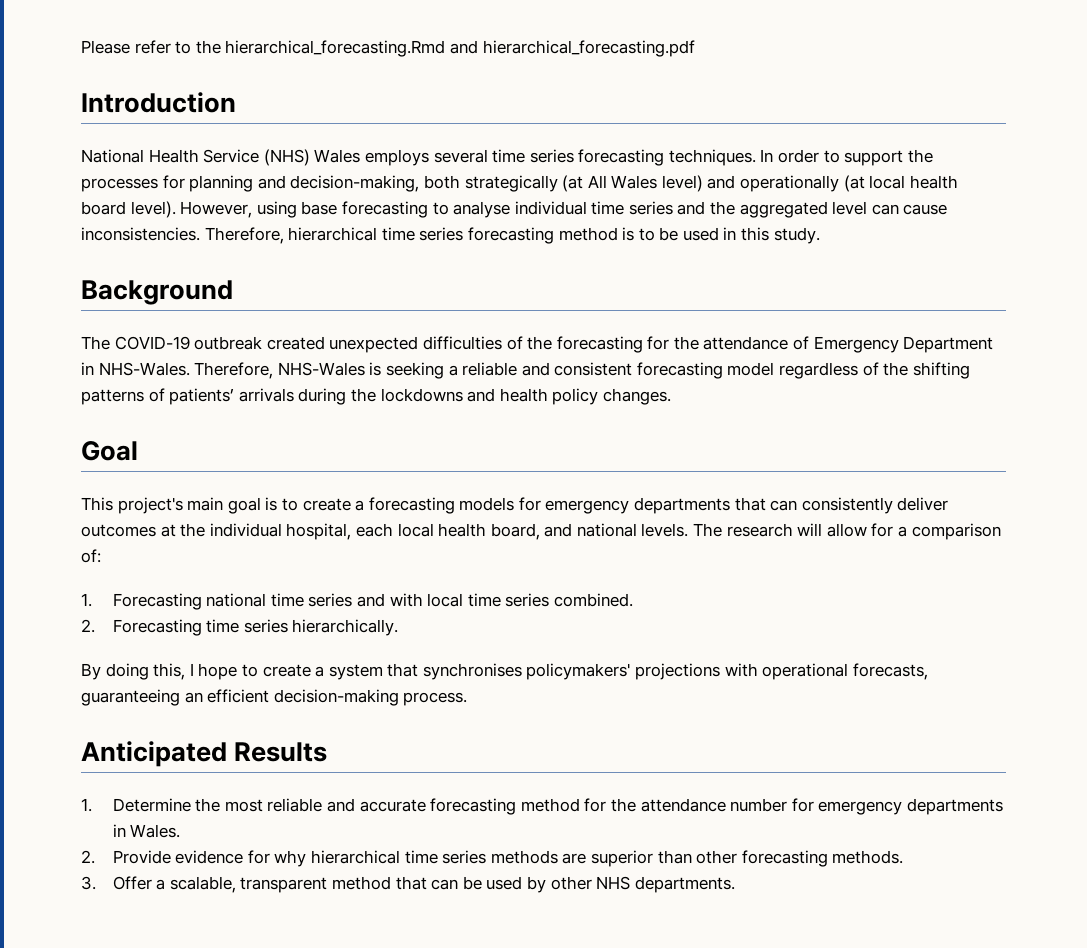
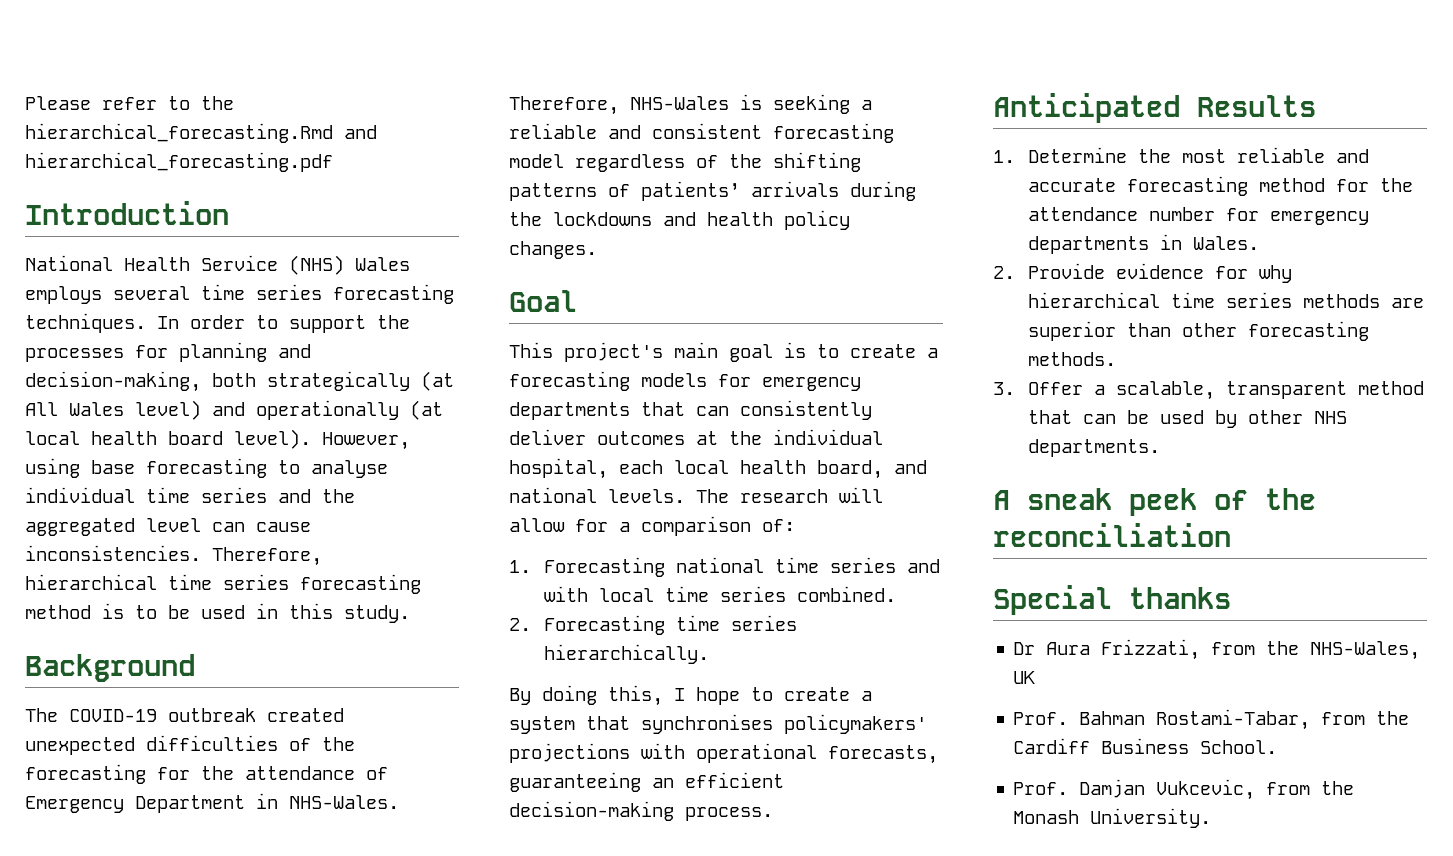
(735, 884) none -> [993,488,1316,516] [993,523,1231,547] [993,585,1231,615] [1013,639,1421,660] [1013,671,1036,684] [1013,709,1410,730] [1013,738,1278,754] [1013,779,1355,800] [1013,808,1212,828] // A sneak peek of the reconciliation // Special thanks // Dr Aura Frizzati, from the NHS-Wales, UK // Prof. Bahman Rostami-Tabar, from the Cardiff Business School. // Prof. Damjan Vukcevic, from the Monash University.

